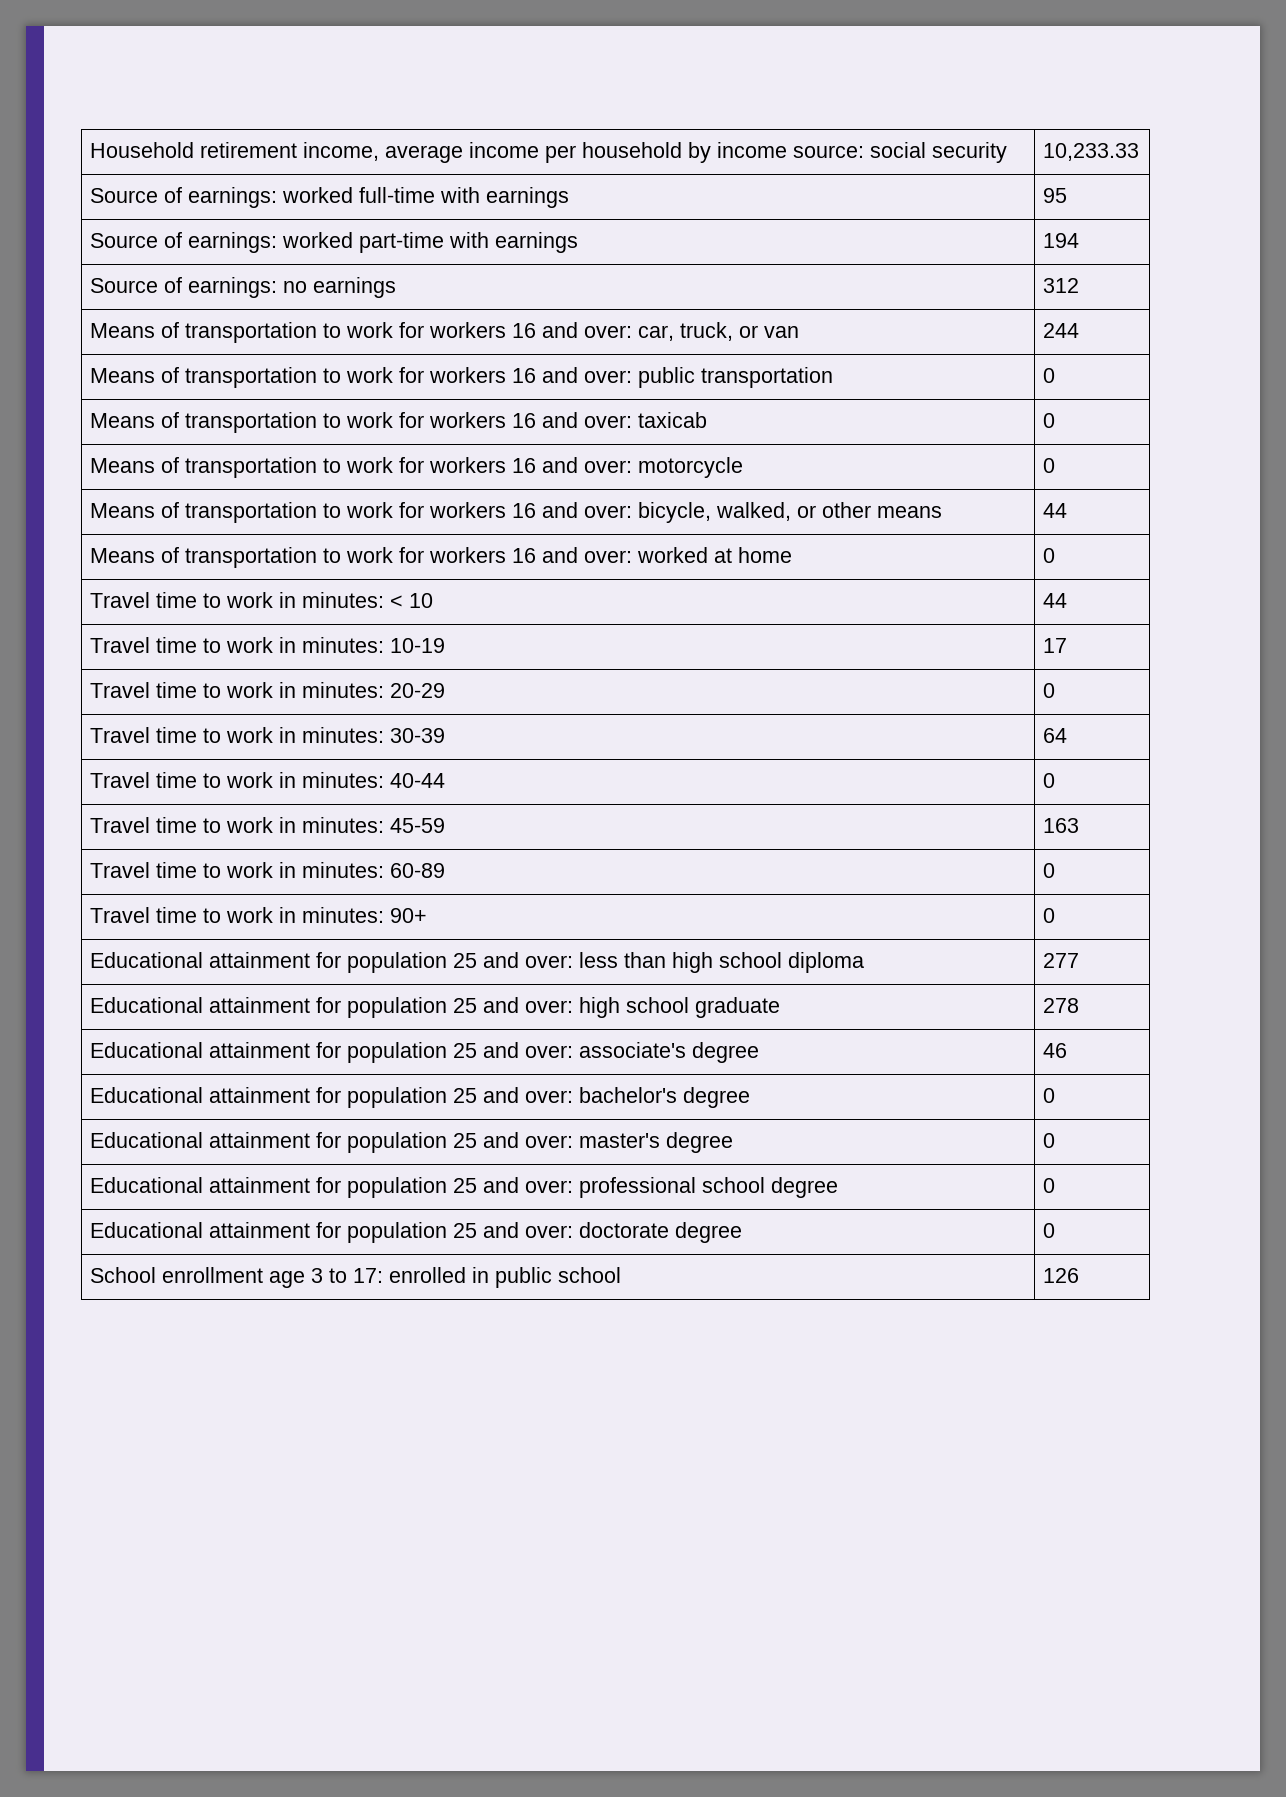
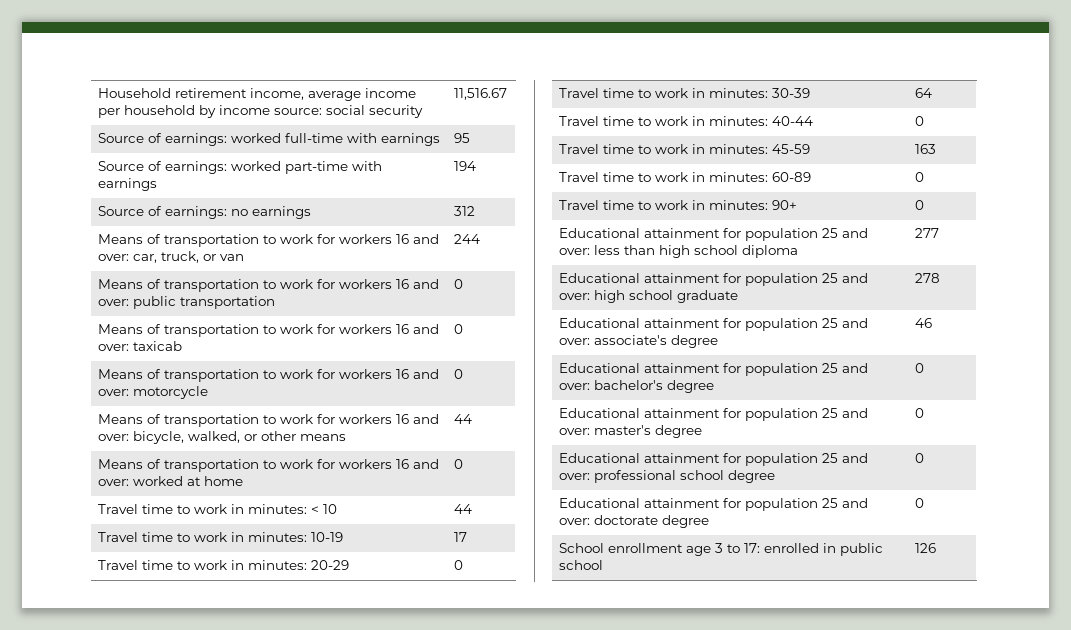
[1043,143,1140,161] 10,233.33 -> [453,88,507,100] 11,516.67

